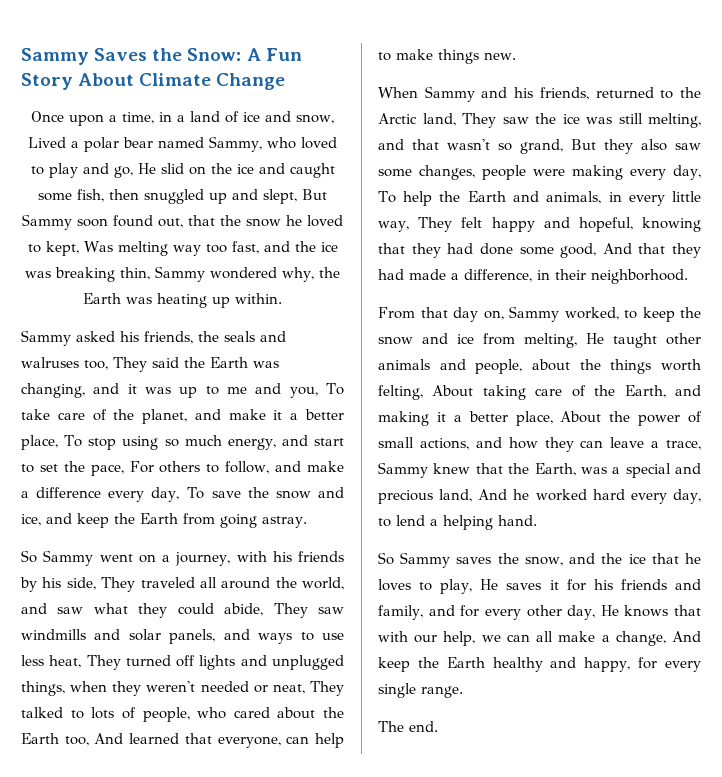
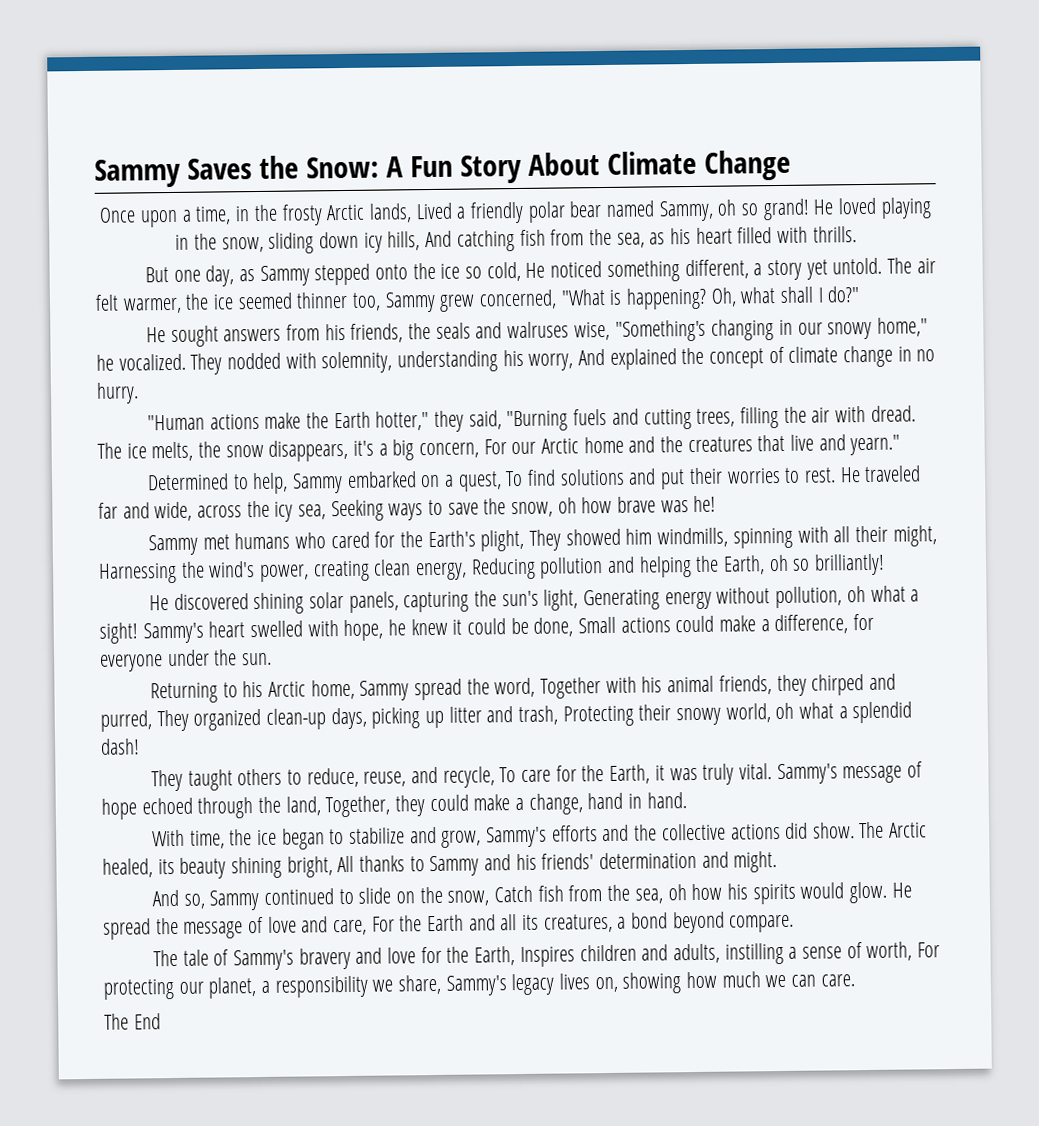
[177,111,335,124] a land of ice and snow, -> [253,203,412,226] the frosty Arctic lands,
(80, 144) none -> [469,201,524,224] friendly
[266,137,337,149] [30,163,335,178] [38,189,327,204] [22,214,343,230] [27,241,338,256] [25,266,340,282] [83,293,282,308] [21,330,115,346] who loved to play and go, He slid on the ice and caught some fish, then snuggled up and slept, But Sammy soon found out, that the snow he loved to kept, Was melting way too fast, and the ice was breaking thin, Sammy wondered why, the Earth was heating up within. // Sammy asked -> [717,197,932,221] [175,226,857,254] [145,257,936,287] [95,286,861,314] [146,324,321,348] oh so grand! He loved playing in the snow, sliding down icy hills, And catching fish from the sea, as his heart filled with thrills. // But one day, as Sammy stepped onto the ice so cold, He noticed something different, a story yet untold. The air felt warmer, the ice seemed thinner too, Sammy grew concerned, "What is happening? Oh, what shall I do?" // He sought answers from
[84,357,279,372] [21,383,345,398] [21,409,344,424] [21,435,344,450] [21,461,344,476] [21,487,344,502] [21,513,307,528] [21,550,344,566] [20,577,344,592] [21,603,344,618] [21,629,344,644] [21,655,344,670] [21,681,344,696] [21,707,344,722] [21,733,344,748] [378,49,516,64] [378,86,701,102] [378,113,701,128] [378,139,701,154] [378,165,702,180] [378,191,701,206] [378,217,701,232] [378,243,701,258] [378,269,688,284] [378,306,701,322] [378,333,701,348] [378,359,701,374] [378,385,701,400] [378,411,702,426] [378,437,701,452] [378,462,701,478] [378,489,702,504] [378,515,537,530] [378,552,701,568] [378,579,701,594] [378,605,701,620] [378,631,701,646] [378,657,701,672] [378,683,463,698] [378,721,438,732] too, They said the Earth was changing, and it was up to me and you, To take care of the planet, and make it a better place, To stop using so much energy, and start to set the pace, For others to follow, and make a difference every day, To save the snow and ice, and keep the Earth from going astray. // So Sammy went on a journey, with his friends by his side, They traveled all around the world, and saw what they could abide, They saw windmills and solar panels, and ways to use less heat, They turned off lights and unplugged things, when they weren't needed or neat, They talked to lots of people, who cared about the Earth too, And learned that everyone, can help to make things new. // When Sammy and his friends, returned to the Arctic land, They saw the ice was still melting, and that wasn't so grand, But they also saw some changes, people were making every day, To help the Earth and animals, in every little way, They felt happy and hopeful, knowing that they had done some good, And that they had made a difference, in their neighborhood. // From that day on, Sammy worked, to keep the snow and ice from melting, He taught other animals and people, about the things worth felting, About taking care of the Earth, and making it a better place, About the power of small actions, and how they can leave a trace, Sammy knew that the Earth, was a special and precious land, And he worked hard every day, to lend a helping hand. // So Sammy saves the snow, and the ice that he loves to play, He saves it for his friends and family, and for every other day, He knows that with our help, we can all make a change, And keep the Earth healthy and happy, for every single range. // The end. -> [573,317,928,342] [96,345,936,375] [96,382,139,404] [147,405,916,432] [97,434,901,462] [147,465,922,495] [98,495,717,522] [148,525,937,556] [98,553,886,584] [149,585,920,615] [99,613,875,644] [100,649,273,672] [150,673,896,704] [100,701,913,732] [100,738,140,755] [151,761,923,792] [101,792,687,820] [152,821,928,850] [102,851,778,879] [152,881,912,911] [103,911,795,940] [153,941,940,971] [103,971,855,1000] [104,1013,161,1030] wise, "Something's changing in our snowy home," he vocalized. They nodded with solemnity, understanding his worry, And explained the concept of climate change in no hurry. // "Human actions make the Earth hotter," they said, "Burning fuels and cutting trees, filling the air with dread. The ice melts, the snow disappears, it's a big concern, For our Arctic home and the creatures that live and yearn." // Determined to help, Sammy embarked on a quest, To find solutions and put their worries to rest. He traveled far and wide, across the icy sea, Seeking ways to save the snow, oh how brave was he! // Sammy met humans who cared for the Earth's plight, They showed him windmills, spinning with all their might, Harnessing the wind's power, creating clean energy, Reducing pollution and helping the Earth, oh so brilliantly! // He discovered shining solar panels, capturing the sun's light, Generating energy without pollution, oh what a sight! Sammy's heart swelled with hope, he knew it could be done, Small actions could make a difference, for everyone under the sun. // Returning to his Arctic home, Sammy spread the word, Together with his animal friends, they chirped and purred, They organized clean-up days, picking up litter and trash, Protecting their snowy world, oh what a splendid dash! // They taught others to reduce, reuse, and recycle, To care for the Earth, it was truly vital. Sammy's message of hope echoed through the land, Together, they could make a change, hand in hand. // With time, the ice began to stabilize and grow, Sammy's efforts and the collective actions did show. The Arctic healed, its beauty shining bright, All thanks to Sammy and his friends' determination and might. // And so, Sammy continued to slide on the snow, Catch fish from the sea, oh how his spirits would glow. He spread the message of love and care, For the Earth and all its creatures, a bond beyond compare. // The tale of Sammy's bravery and love for the Earth, Inspires children and adults, instilling a sense of worth, For protecting our planet, a responsibility we share, Sammy's legacy lives on, showing how much we can care. // The End

